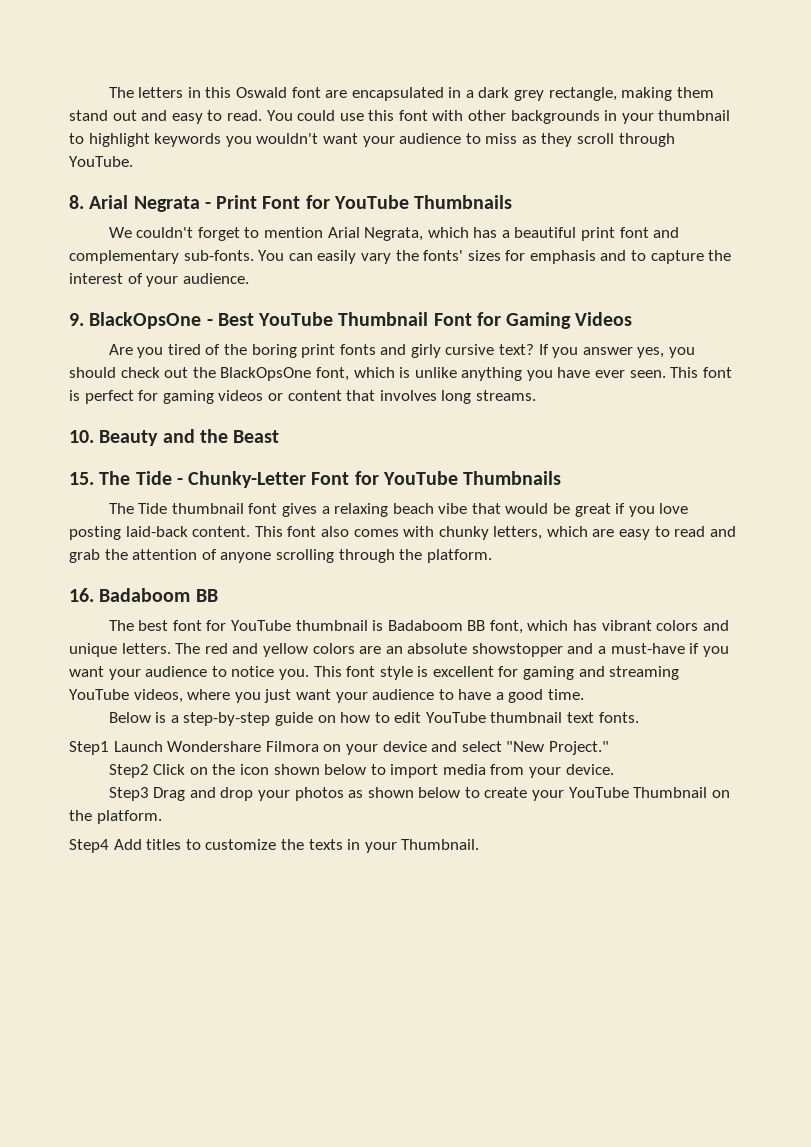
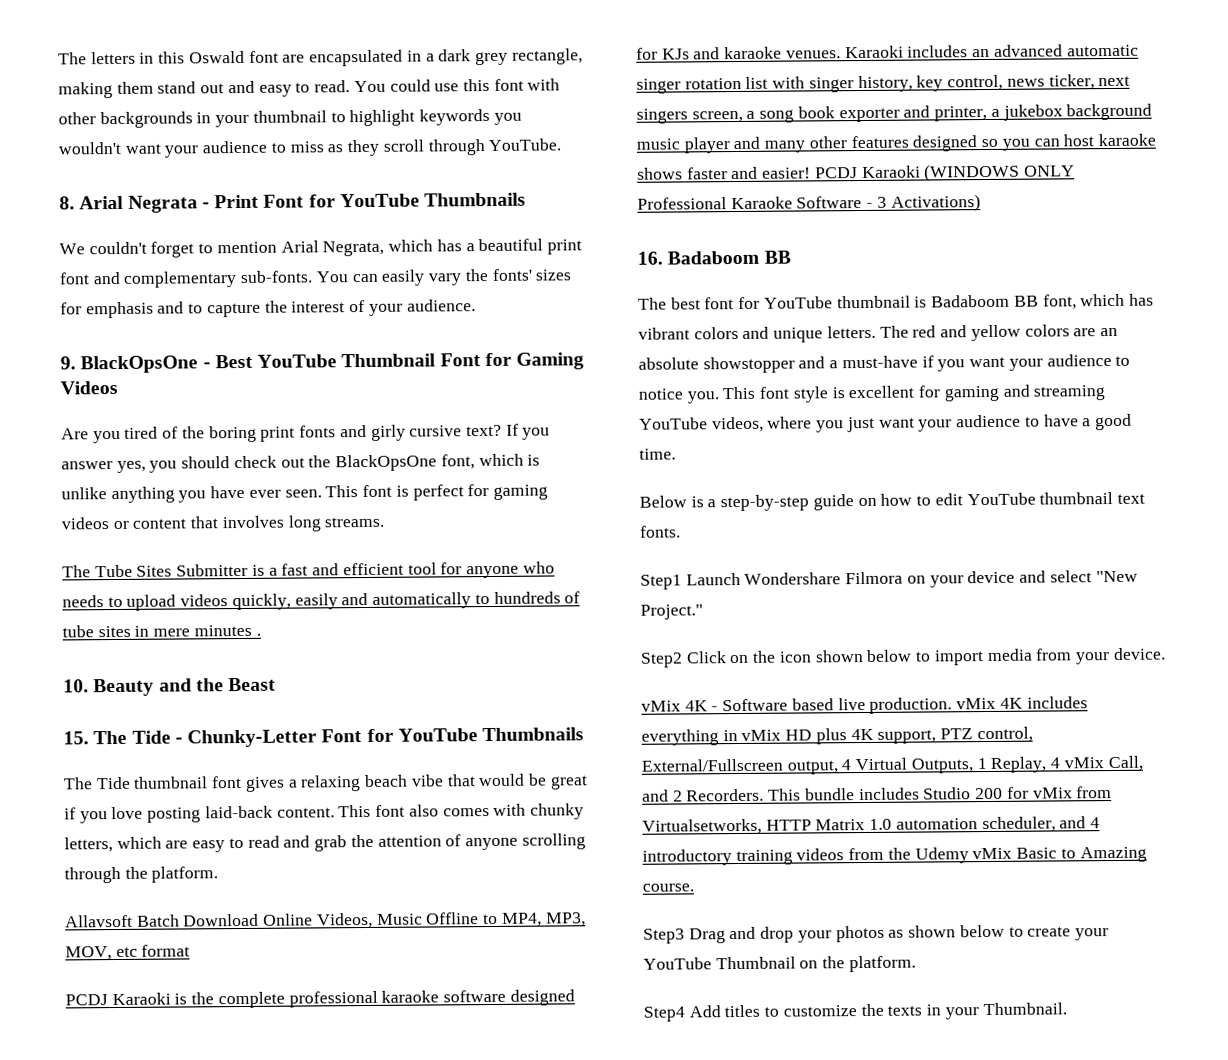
(536, 395) none -> [62,561,555,579] [62,591,581,611] [62,624,261,638] // The Tube Sites Submitter is a fast and efficient tool for anyone who needs to upload videos quickly, easily and automatically to hundreds of tube sites in mere minutes .
(492, 556) none -> [65,912,586,929] [65,944,191,961] [65,989,575,1009] [636,44,1139,60] [636,74,1131,94] [636,103,1153,124] [636,133,1156,154] [637,163,1076,182] [637,194,981,212] // Allavsoft Batch Download Online Videos, Music Offline to MP4, MP3, MOV, etc format // PCDJ Karaoki is the complete professional karaoke software designed for KJs and karaoke venues. Karaoki includes an advanced automatic singer rotation list with singer history, key control, news ticker, next singers screen, a song book exporter and printer, a jukebox background music player and many other features designed so you can host karaoke shows faster and easier! PCDJ Karaoki (WINDOWS ONLY Professional Karaoke Software - 3 Activations)
(614, 769) none -> [641,696,1088,714] [641,726,1033,746] [641,755,1143,775] [642,786,1113,802] [642,816,1101,835] [642,846,1147,866] [642,883,694,892] // vMix 4K - Software based live production. vMix 4K includes everything in vMix HD plus 4K support, PTZ control, External/Fullscreen output, 4 Virtual Outputs, 1 Replay, 4 vMix Call, and 2 Recorders. This bundle includes Studio 200 for vMix from Virtualsetworks, HTTP Matrix 1.0 automation scheduler, and 4 introductory training videos from the Udemy vMix Basic to Amazing course.

